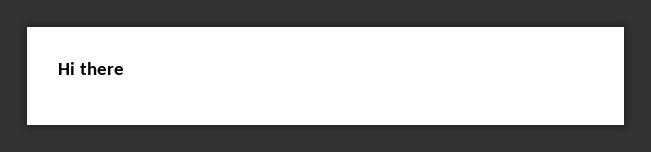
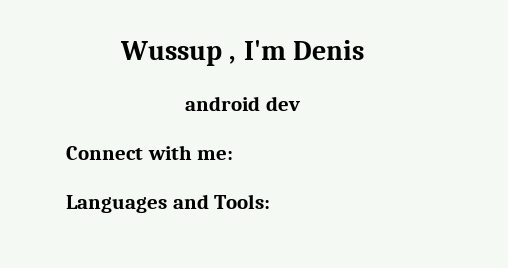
[58,62,124,75] Hi there -> [119,40,365,66] [185,96,300,111] [66,145,234,160] [66,194,271,213] Wussup , I'm Denis // android dev // Connect with me: // Languages and Tools:

